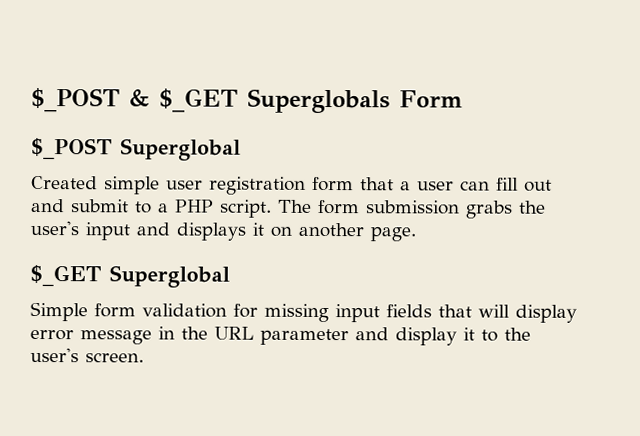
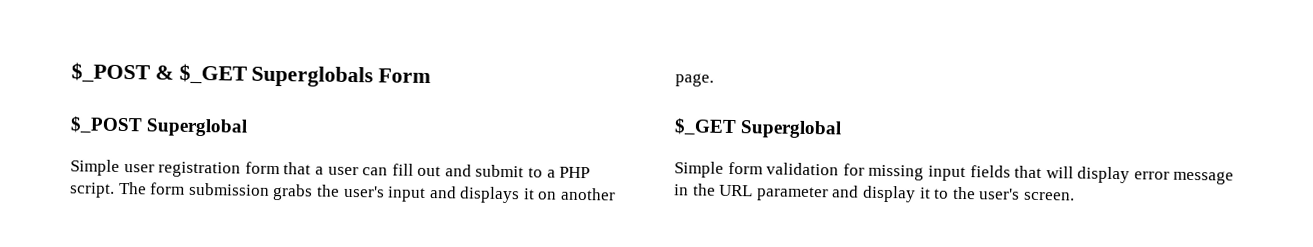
[31,175,160,195] Created simple -> [70,159,120,176] Simple

